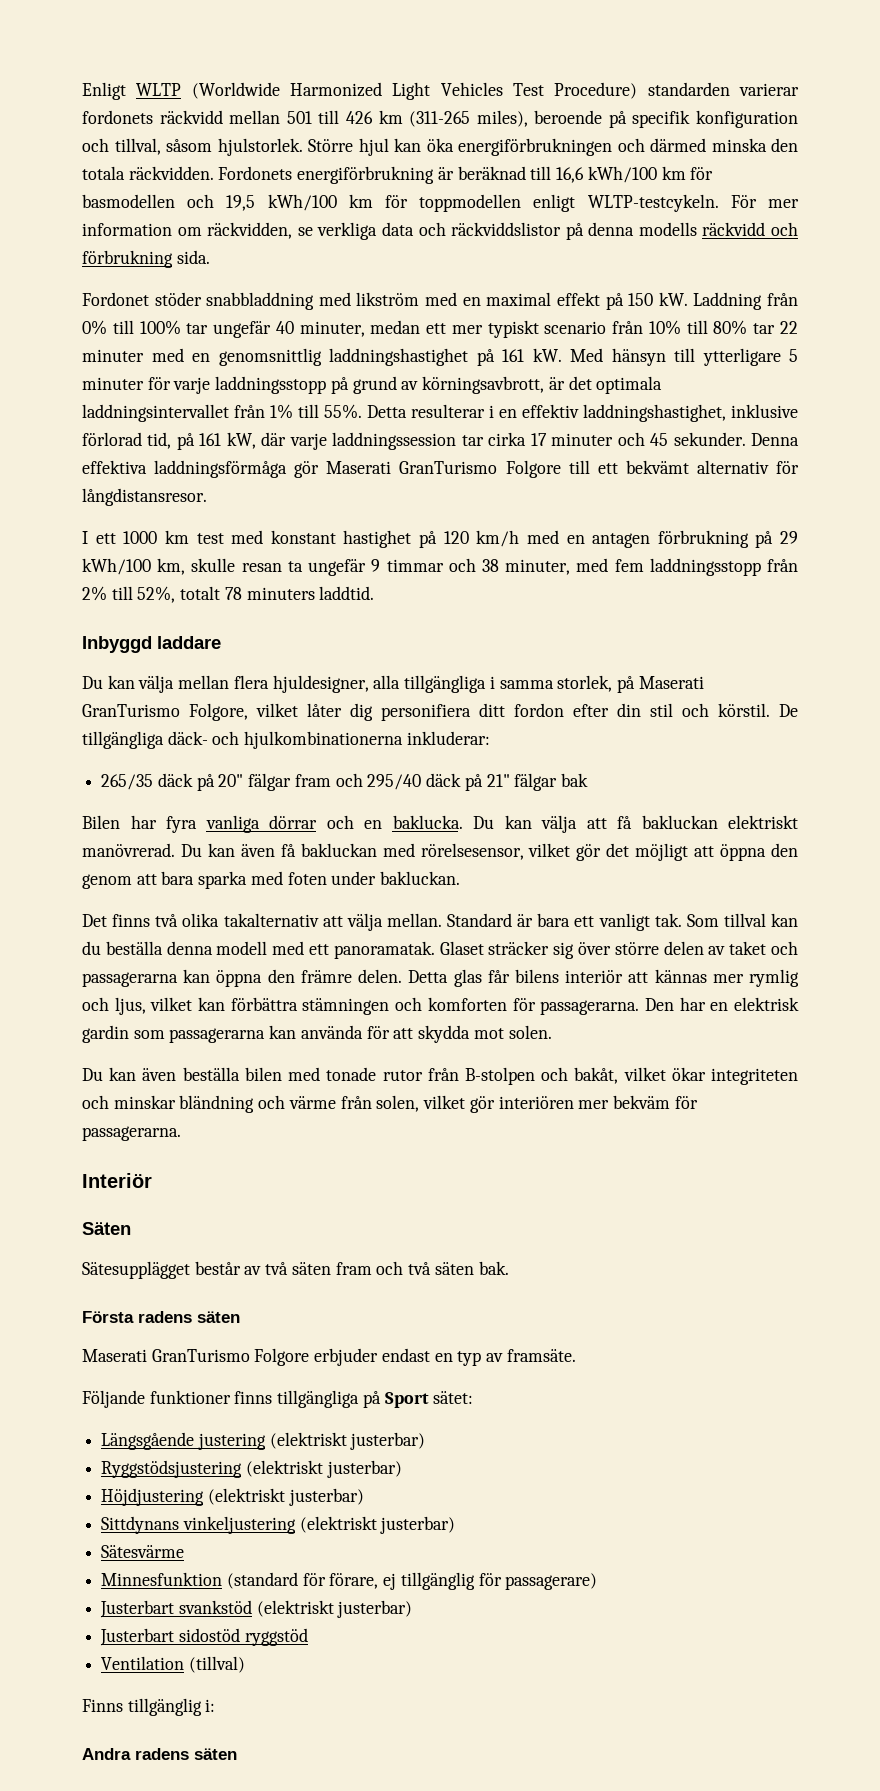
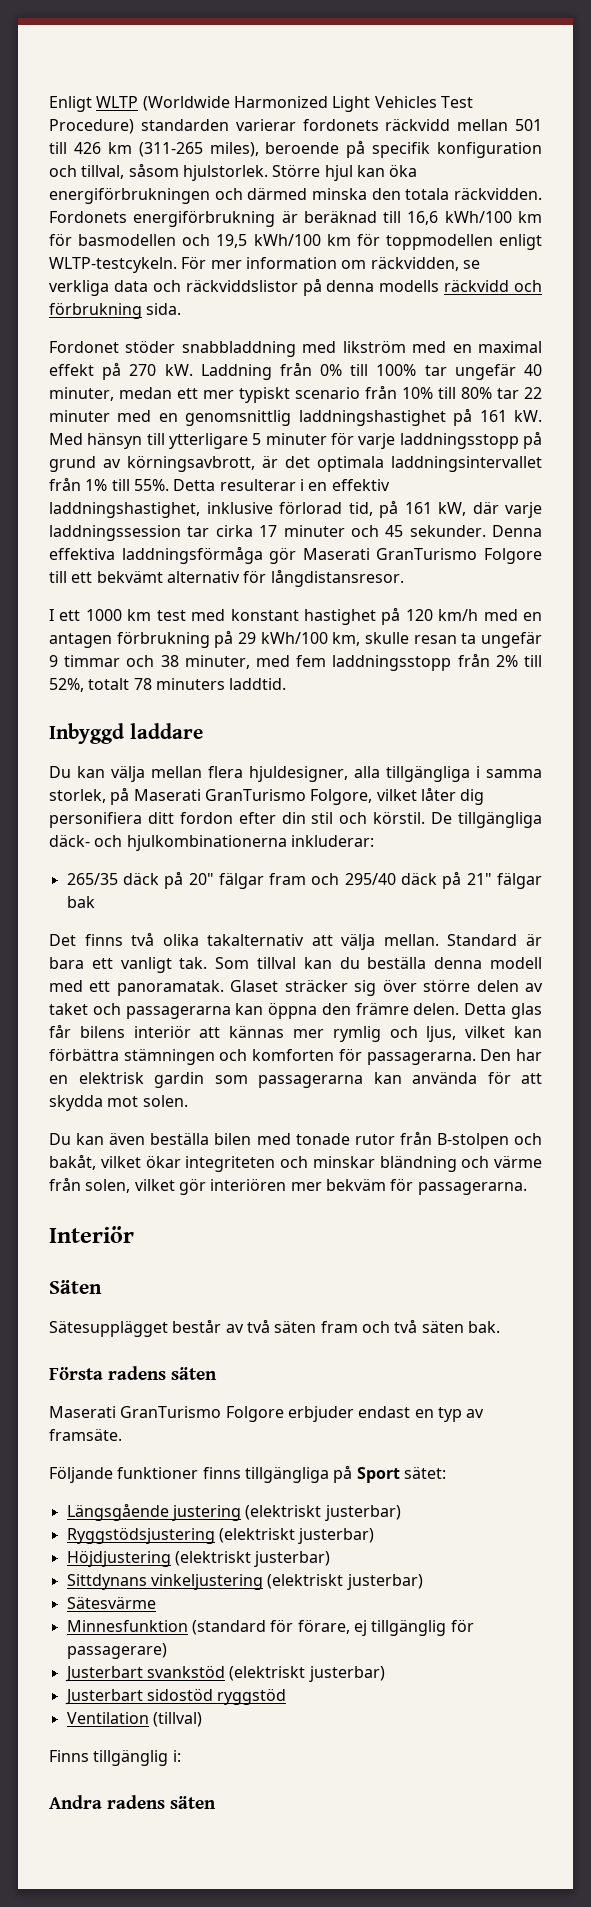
[628,293,654,306] 150 -> [129,364,157,376] 270
[82,815,798,833] [82,843,799,861] [82,871,461,889] // Bilen har fyra vanliga dörrar och en baklucka. Du kan välja att få bakluckan elektriskt manövrerad. Du kan även få bakluckan med rörelsesensor, vilket gör det möjligt att öppna den genom att bara sparka med foten under bakluckan. -> (95, 902) none

